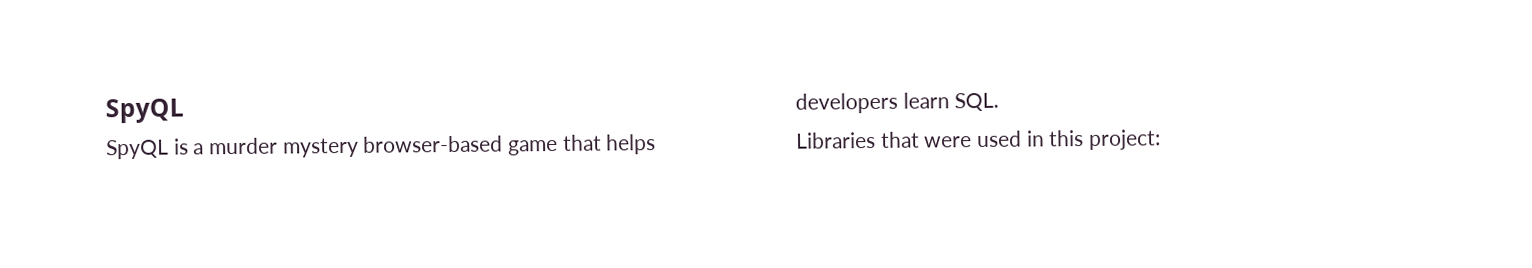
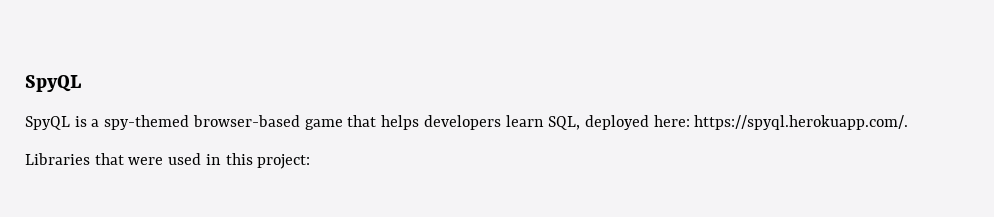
[209,137,359,158] murder mystery -> [104,115,190,130] spy-themed
[954,92,1000,112] SQL. -> [548,115,909,130] SQL, deployed here: https://spyql.herokuapp.com/.

